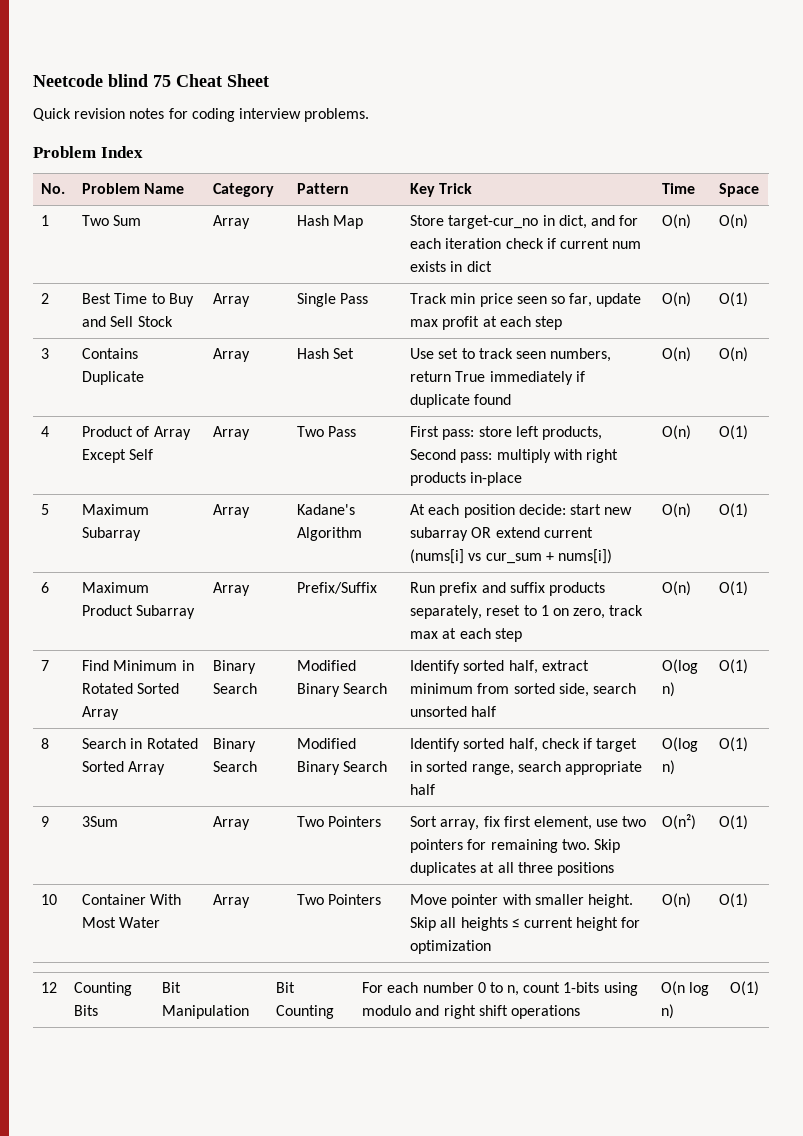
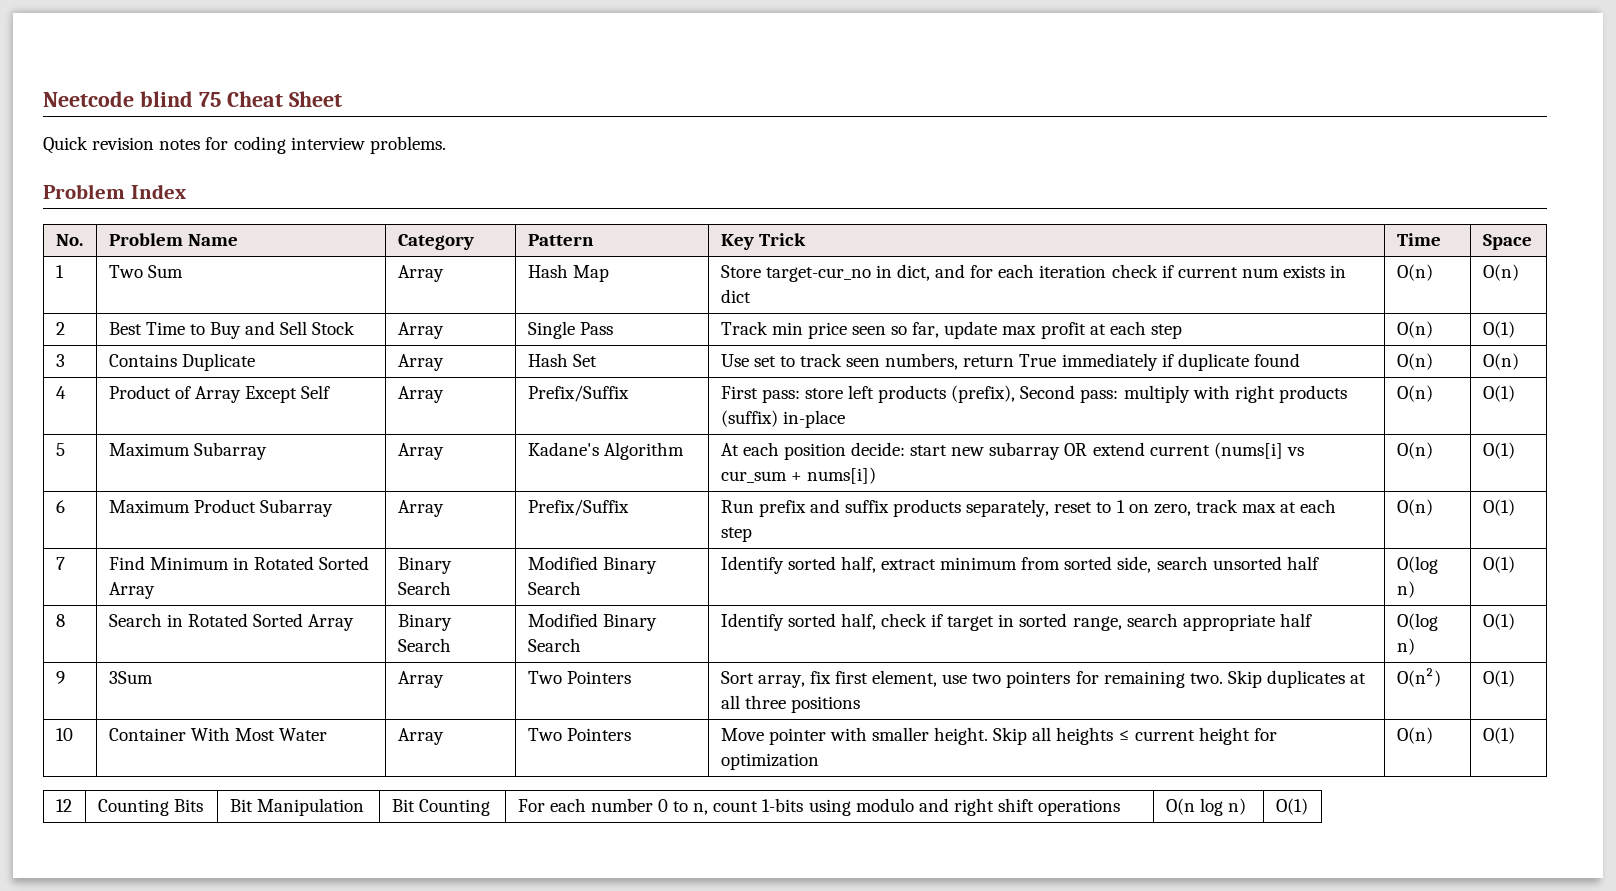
[297,426,357,437] Two Pass -> [527,385,629,402] Prefix/Suffix
[541,426,602,440] products, -> [878,385,1016,403] products (prefix),
(467, 479) none -> [720,410,778,427] (suffix)

